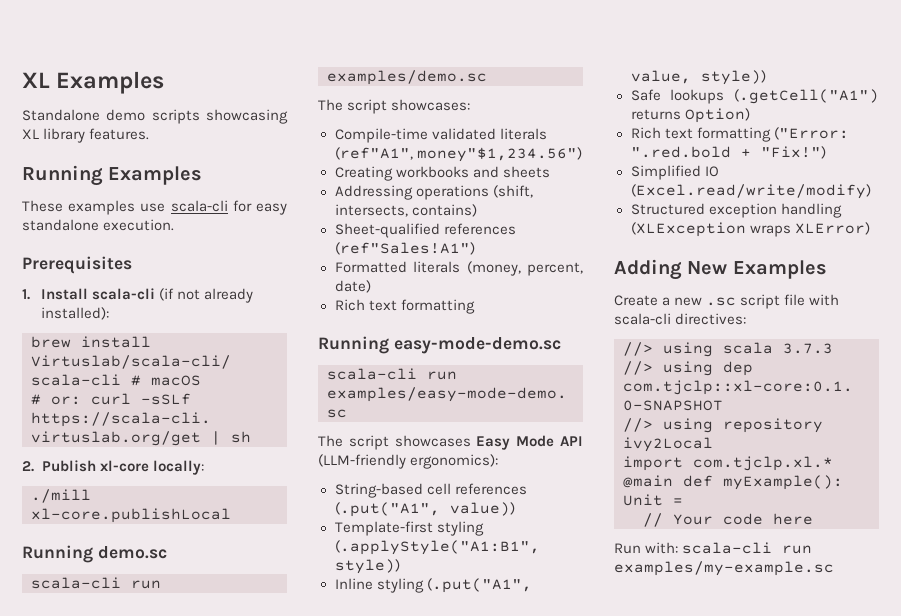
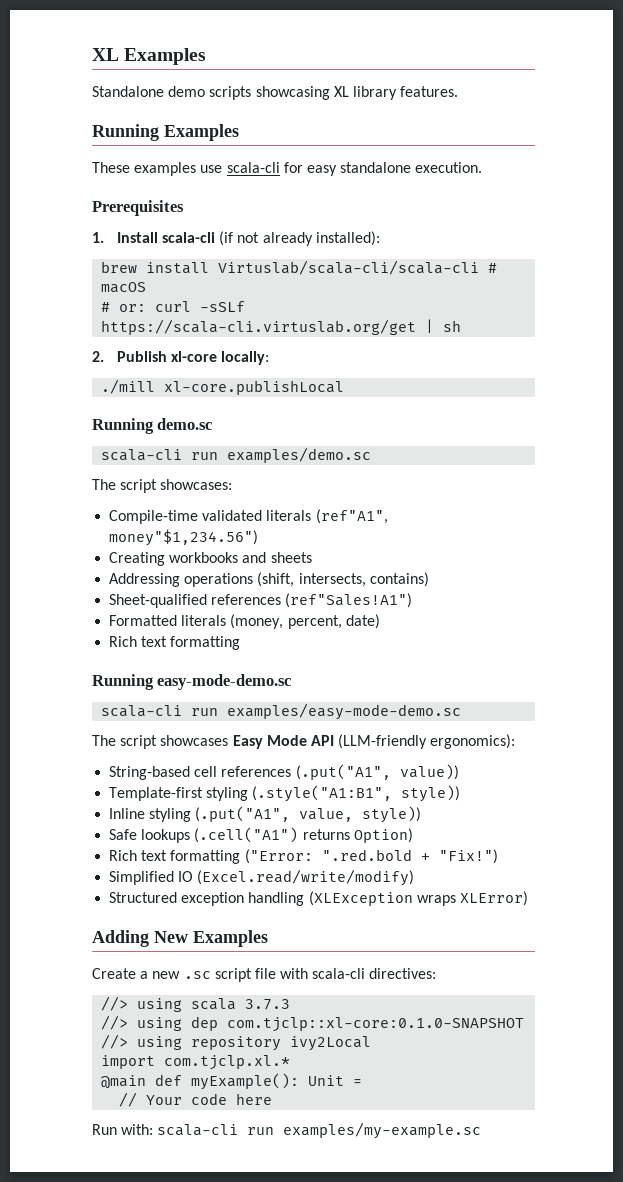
[334,540,540,555] (.applyStyle("A1:B1", -> [252,785,393,802] (.style("A1:B1",
[734,89,879,104] (.getCell("A1") -> [194,827,299,843] (.cell("A1")

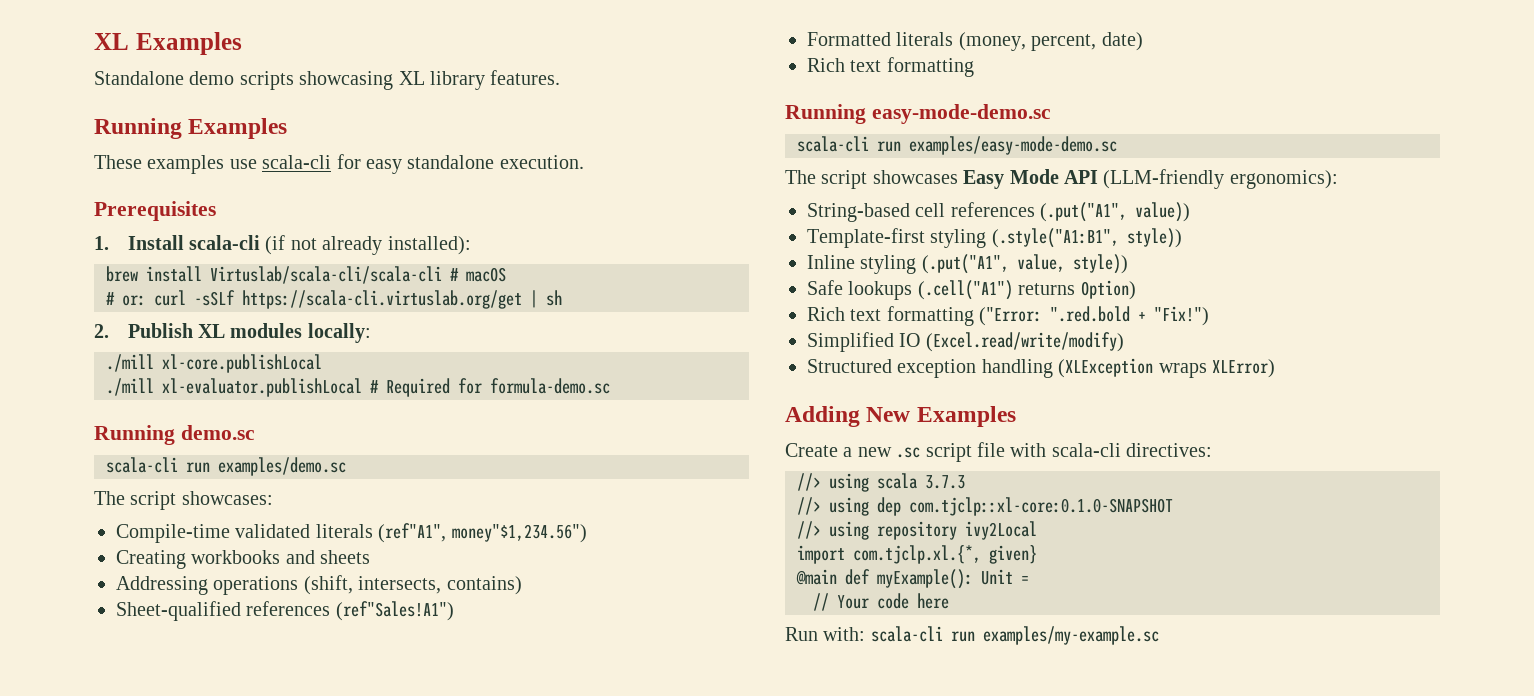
[170,351,217,362] xl-core -> [197,323,303,338] XL modules
(345, 387) none -> [106,378,610,397] // ./mill xl-evaluator.publishLocal # Required for formula-demo.sc
[164,1055,291,1070] com.tjclp.xl.* -> [853,545,1037,564] com.tjclp.xl.{*, given}

